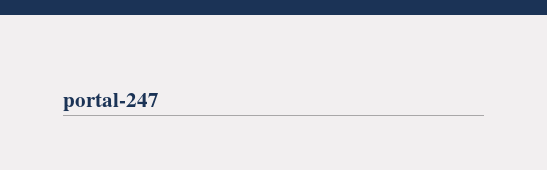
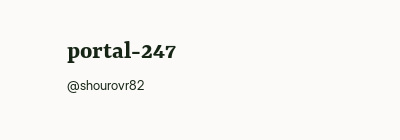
(159, 102) none -> [67,80,144,93] // @shourovr82

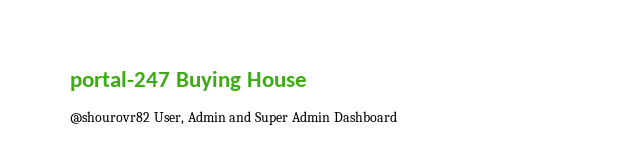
(176, 52) none -> [176,71,308,91] Buying House
(144, 86) none -> [153,111,397,125] User, Admin and Super Admin Dashboard

